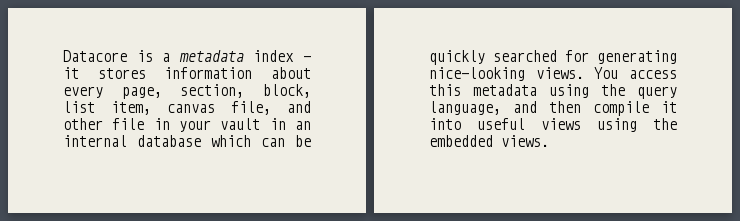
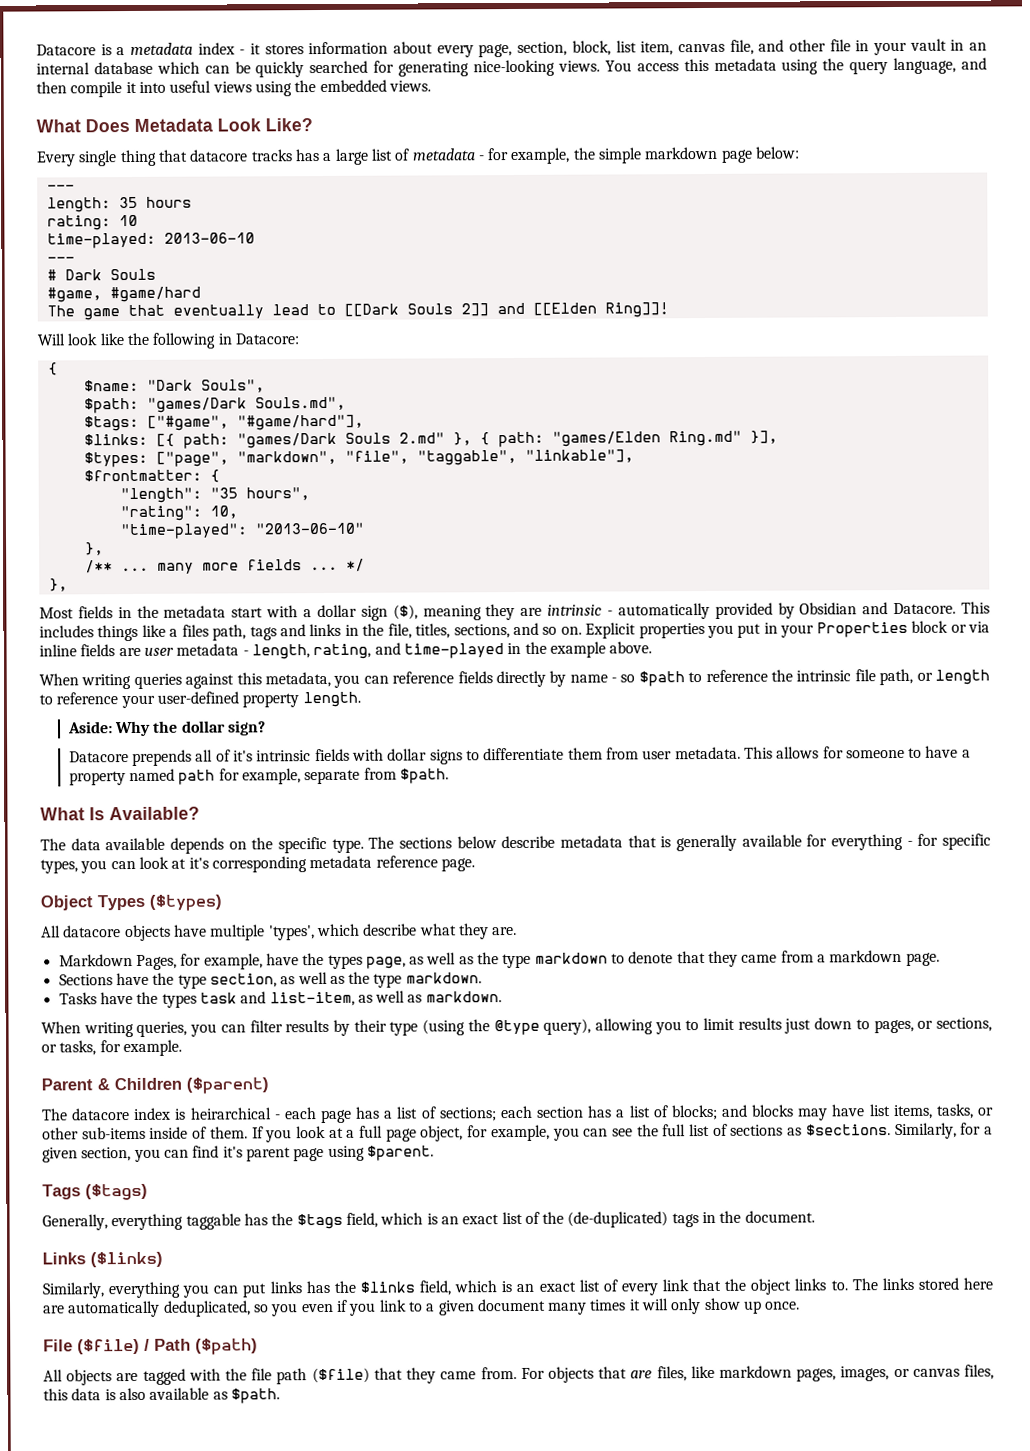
(549, 141) none -> [36,118,313,133] [36,146,801,167] [46,184,75,191] [46,196,192,213] [46,214,138,231] [46,232,255,249] [46,256,75,263] [46,268,156,281] [46,286,201,303] [46,302,669,321] [37,332,300,349] [47,362,58,376] [83,379,265,393] [83,396,346,414] [83,414,364,432] [83,430,778,449] [83,449,634,468] [83,469,220,483] [119,487,310,504] [119,505,238,522] [119,522,364,540] [84,542,104,556] [84,558,365,574] [48,578,68,592] [39,601,991,621] [39,620,990,642] [39,641,653,660] [39,668,991,690] [39,691,361,709] [66,720,267,737] [68,745,971,767] [68,767,449,786] [40,806,200,821] [40,833,991,854] [40,855,475,874] [40,894,222,911] [41,923,518,942] [58,949,940,970] [58,971,482,989] [58,990,502,1008] [41,1017,993,1038] [41,1039,182,1057] [41,1077,269,1094] [41,1103,995,1124] [42,1122,993,1143] [42,1145,434,1163] [42,1183,148,1201] [42,1210,815,1231] [42,1251,163,1268] [42,1277,994,1299] [43,1297,801,1318] [43,1338,258,1355] [43,1364,995,1386] [43,1387,280,1404] // What Does Metadata Look Like? // Every single thing that datacore tracks has a large list of metadata - for example, the simple markdown page below: // --- // length: 35 hours // rating: 10 // time-played: 2013-06-10 // --- // # Dark Souls // #game, #game/hard // The game that eventually lead to [[Dark Souls 2]] and [[Elden Ring]]! // Will look like the following in Datacore: // { // $name: "Dark Souls", // $path: "games/Dark Souls.md", // $tags: ["#game", "#game/hard"], // $links: [{ path: "games/Dark Souls 2.md" }, { path: "games/Elden Ring.md" }], // $types: ["page", "markdown", "file", "taggable", "linkable"], // $frontmatter: { // "length": "35 hours", // "rating": 10, // "time-played": "2013-06-10" // }, // /** ... many more fields ... */ // }, // Most fields in the metadata start with a dollar sign ($), meaning they are intrinsic - automatically provided by Obsidian and Datacore. This includes things like a files path, tags and links in the file, titles, sections, and so on. Explicit properties you put in your Properties block or via inline fields are user metadata - length, rating, and time-played in the example above. // When writing queries against this metadata, you can reference fields directly by name - so $path to reference the intrinsic file path, or length to reference your user-defined property length. // Aside: Why the dollar sign? // Datacore prepends all of it's intrinsic fields with dollar signs to differentiate them from user metadata. This allows for someone to have a property named path for example, separate from $path. // What Is Available? // The data available depends on the specific type. The sections below describe metadata that is generally available for everything - for specific types, you can look at it's corresponding metadata reference page. // Object Types ($types) // All datacore objects have multiple 'types', which describe what they are. // Markdown Pages, for example, have the types page, as well as the type markdown to denote that they came from a markdown page. // Sections have the type section, as well as the type markdown. // Tasks have the types task and list-item, as well as markdown. // When writing queries, you can filter results by their type (using the @type query), allowing you to limit results just down to pages, or sections, or tasks, for example. // Parent & Children ($parent) // The datacore index is heirarchical - each page has a list of sections; each section has a list of blocks; and blocks may have list items, tasks, or other sub-items inside of them. If you look at a full page object, for example, you can see the full list of sections as $sections. Similarly, for a given section, you can find it's parent page using $parent. // Tags ($tags) // Generally, everything taggable has the $tags field, which is an exact list of the (de-duplicated) tags in the document. // Links ($links) // Similarly, everything you can put links has the $links field, which is an exact list of every link that the object links to. The links stored here are automatically deduplicated, so you even if you link to a given document many times it will only show up once. // File ($file) / Path ($path) // All objects are tagged with the file path ($file) that they came from. For objects that are files, like markdown pages, images, or canvas files, this data is also available as $path.

